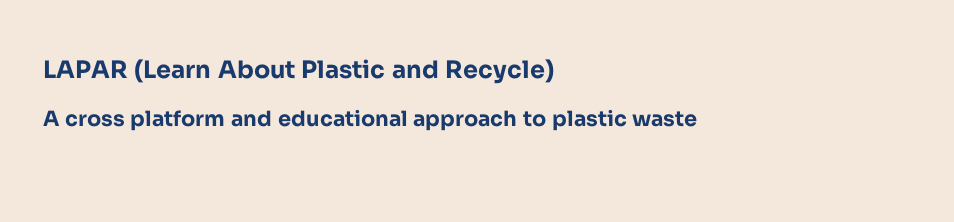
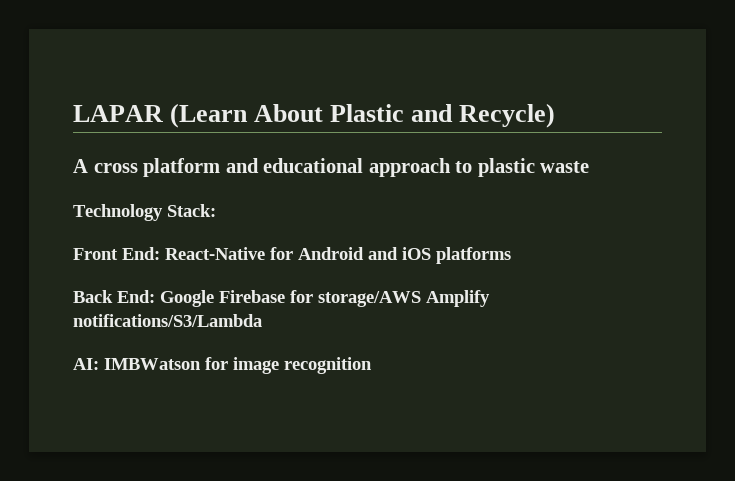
(698, 119) none -> [73,204,216,221] [73,247,511,264] [73,290,490,307] [73,314,262,327] [73,357,372,374] // Technology Stack: // Front End: React-Native for Android and iOS platforms // Back End: Google Firebase for storage/AWS Amplify notifications/S3/Lambda // AI: IMBWatson for image recognition

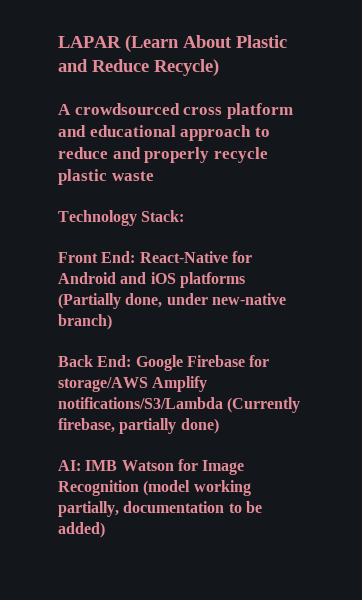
(454, 113) none -> [92,59,149,72] Reduce
(88, 166) none -> [74,103,180,115] crowdsourced
(473, 167) none -> [58,147,268,163] reduce and properly recycle
(511, 255) none -> [58,293,286,309] [58,314,112,330] (Partially done, under new-native branch)
[73,357,372,374] // AI: IMBWatson for image recognition -> [227,397,301,413] [58,418,219,434] [58,459,245,475] [58,480,251,496] [58,501,262,517] [58,522,105,538] (Currently firebase, partially done) // AI: IMB Watson for Image Recognition (model working partially, documentation to be added)

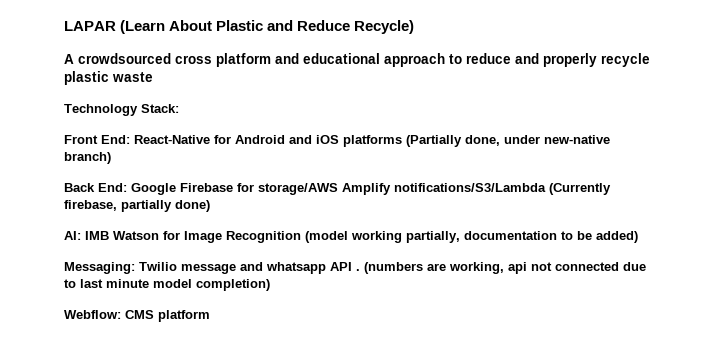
(105, 530) none -> [64,262,646,274] [64,279,270,291] [64,310,210,322] // Messaging: Twilio message and whatsapp API . (numbers are working, api not connected due to last minute model completion) // Webflow: CMS platform

